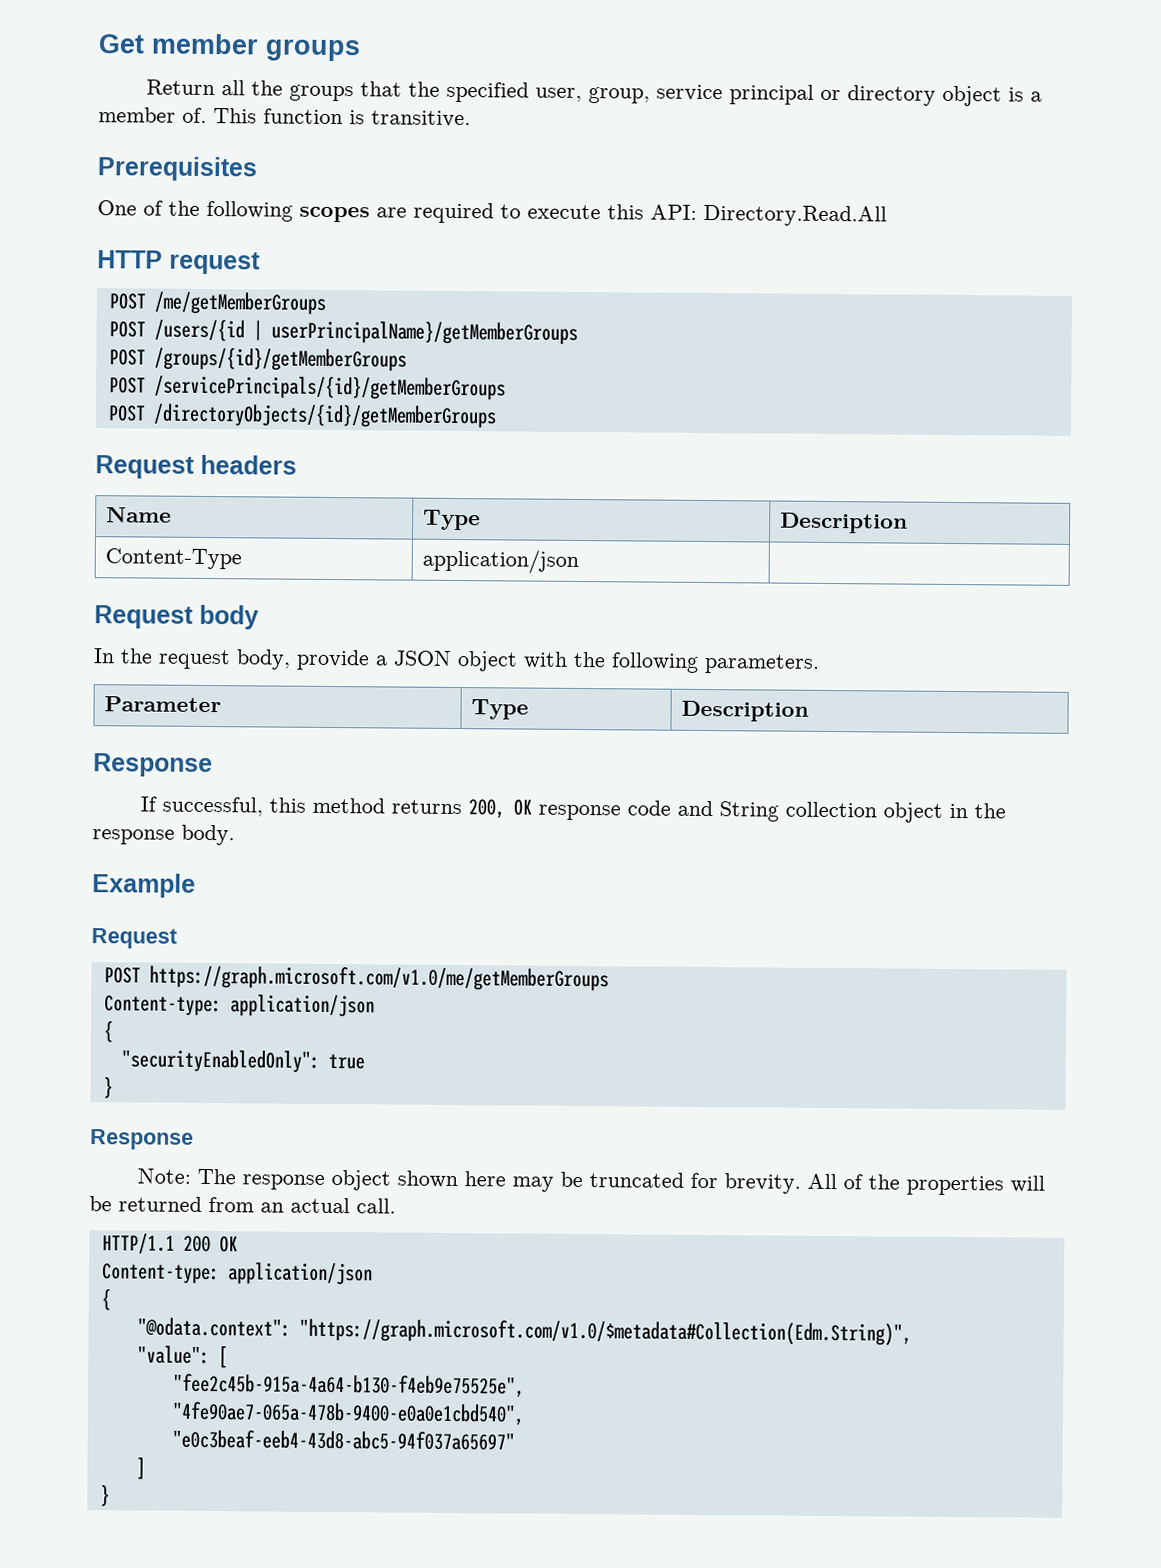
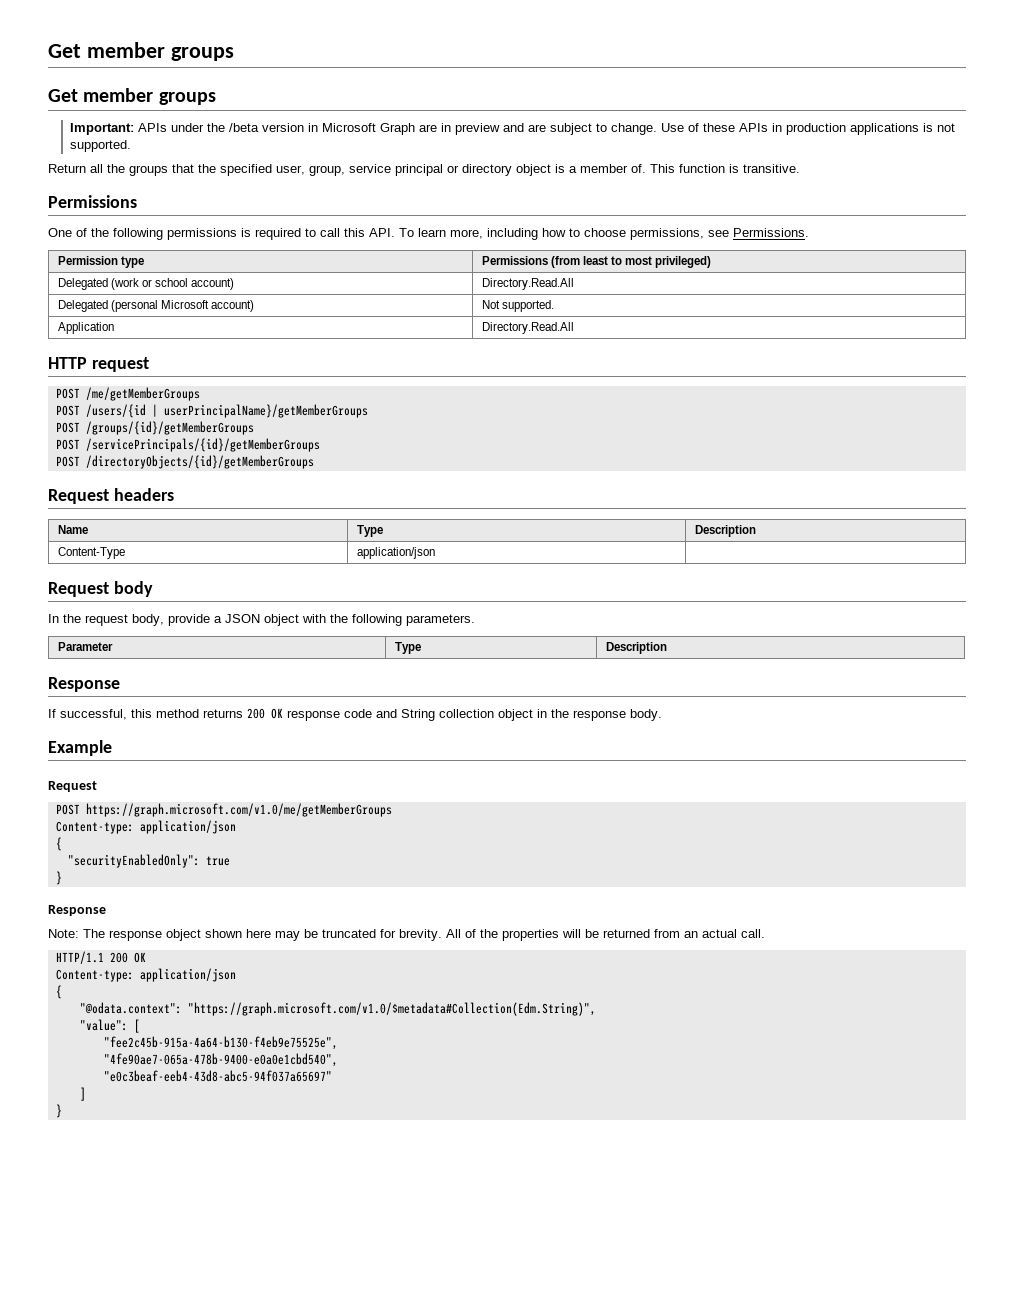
[98,33,360,62] Get member groups -> [48,42,234,61] [48,88,216,105] [69,123,955,135] [69,140,131,152] Get member groups // Get member groups // Important: APIs under the /beta version in Microsoft Graph are in preview and are subject to change. Use of these APIs in production applications is not supported.
[97,156,258,182] Prerequisites -> [48,195,137,208] Permissions
[299,202,697,224] scopes are required to execute this API: -> [167,228,809,240] [57,256,145,268] [481,256,712,268] [57,278,235,290] [481,278,574,290] [57,300,255,312] [481,300,555,312] [57,322,114,334] permissions is required to call this API. To learn more, including how to choose permissions, see Permissions. // Permission type | Permissions (from least to most privileged) // Delegated (work or school account) | Directory.Read.All // Delegated (personal Microsoft account) | Not supported. // Application |
[467,799,505,819] 200, -> [247,708,265,719] 200

